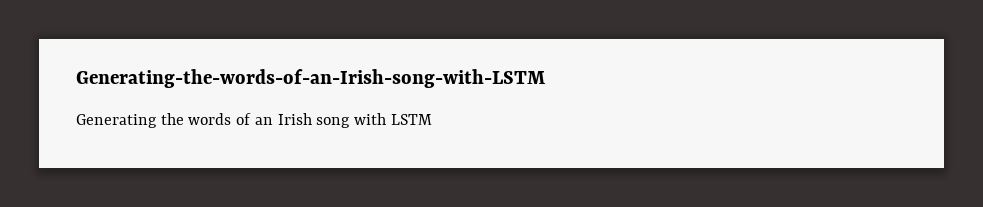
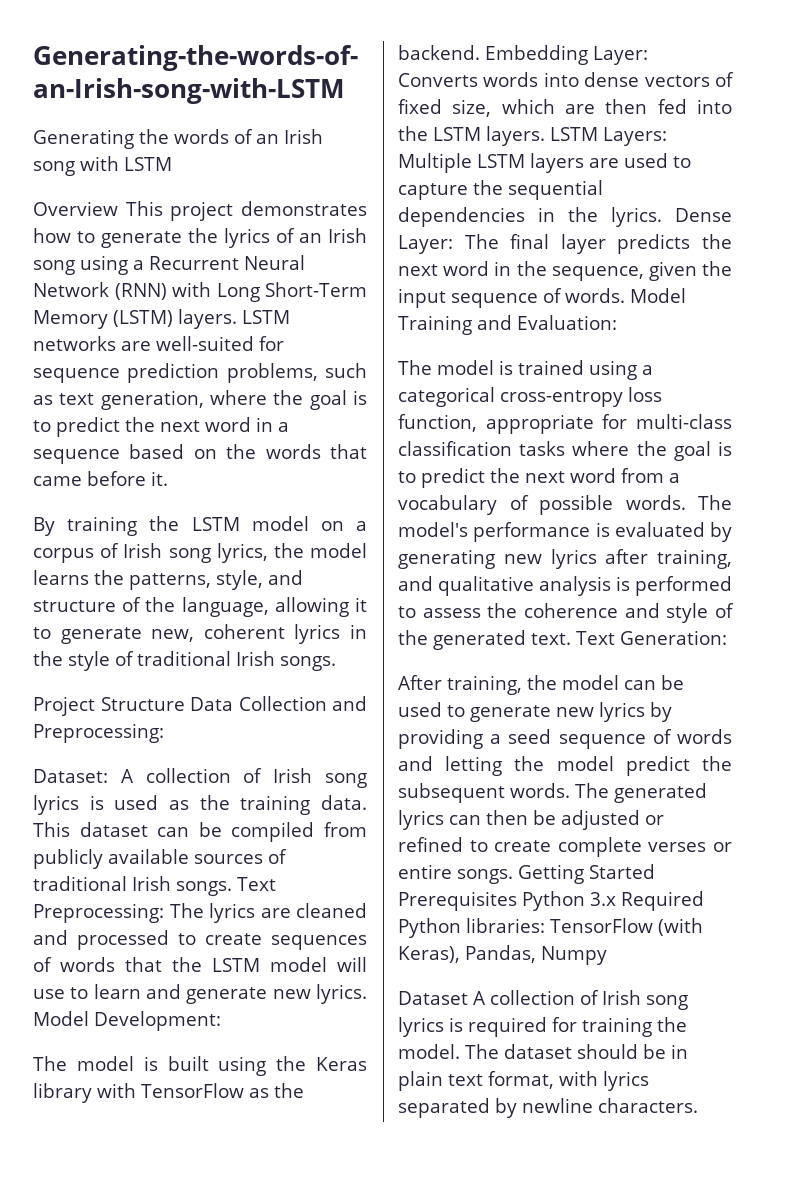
(432, 119) none -> [33,201,367,221] [33,228,367,248] [33,255,305,275] [33,282,368,302] [33,309,290,329] [33,336,284,351] [33,363,367,383] [33,390,367,410] [33,417,289,437] [33,444,367,464] [33,471,168,486] [33,516,367,536] [33,543,367,563] [33,570,303,590] [33,597,367,617] [33,624,367,644] [33,651,336,671] [33,696,367,716] [33,723,164,743] [33,768,368,788] [33,795,367,815] [33,822,367,842] [33,849,287,869] [33,876,276,896] [33,903,367,923] [33,930,367,950] [33,957,367,972] [33,984,367,1004] [33,1011,221,1031] [33,1056,367,1076] [33,1083,304,1103] [398,45,648,65] [398,72,734,87] [398,99,732,117] [398,126,667,146] [398,153,691,173] [398,180,603,200] [398,207,732,227] [398,234,732,254] [398,261,732,281] [398,288,686,308] [398,315,617,335] [398,360,653,380] [398,387,662,407] [398,414,732,434] [398,441,732,461] [398,468,680,488] [398,495,732,515] [398,522,732,542] [398,549,732,569] [398,576,732,596] [398,603,734,623] [398,630,727,650] [398,675,684,695] [398,702,672,722] [398,729,732,749] [398,756,732,776] [398,783,707,803] [398,810,664,830] [398,837,732,857] [398,864,655,884] [398,891,704,911] [398,918,703,938] [398,945,607,965] [398,990,688,1010] [398,1017,687,1037] [398,1044,688,1059] [398,1071,649,1091] [398,1098,698,1118] // Overview This project demonstrates how to generate the lyrics of an Irish song using a Recurrent Neural Network (RNN) with Long Short-Term Memory (LSTM) layers. LSTM networks are well-suited for sequence prediction problems, such as text generation, where the goal is to predict the next word in a sequence based on the words that came before it. // By training the LSTM model on a corpus of Irish song lyrics, the model learns the patterns, style, and structure of the language, allowing it to generate new, coherent lyrics in the style of traditional Irish songs. // Project Structure Data Collection and Preprocessing: // Dataset: A collection of Irish song lyrics is used as the training data. This dataset can be compiled from publicly available sources of traditional Irish songs. Text Preprocessing: The lyrics are cleaned and processed to create sequences of words that the LSTM model will use to learn and generate new lyrics. Model Development: // The model is built using the Keras library with TensorFlow as the backend. Embedding Layer: Converts words into dense vectors of fixed size, which are then fed into the LSTM layers. LSTM Layers: Multiple LSTM layers are used to capture the sequential dependencies in the lyrics. Dense Layer: The final layer predicts the next word in the sequence, given the input sequence of words. Model Training and Evaluation: // The model is trained using a categorical cross-entropy loss function, appropriate for multi-class classification tasks where the goal is to predict the next word from a vocabulary of possible words. The model's performance is evaluated by generating new lyrics after training, and qualitative analysis is performed to assess the coherence and style of the generated text. Text Generation: // After training, the model can be used to generate new lyrics by providing a seed sequence of words and letting the model predict the subsequent words. The generated lyrics can then be adjusted or refined to create complete verses or entire songs. Getting Started Prerequisites Python 3.x Required Python libraries: TensorFlow (with Keras), Pandas, Numpy // Dataset A collection of Irish song lyrics is required for training the model. The dataset should be in plain text format, with lyrics separated by newline characters.

